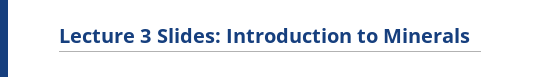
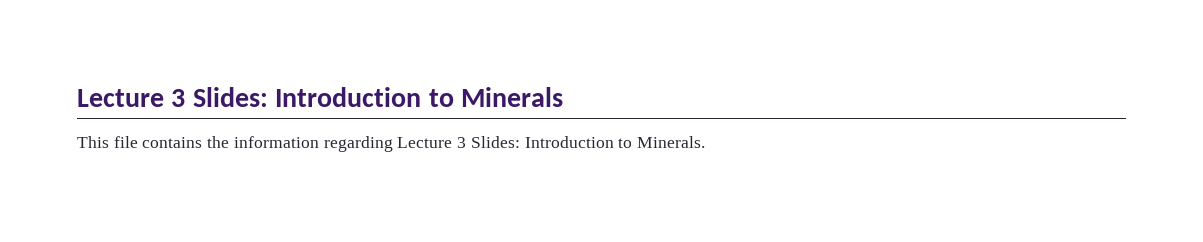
(471, 35) none -> [77,136,705,152] // This file contains the information regarding Lecture 3 Slides: Introduction to Minerals.

